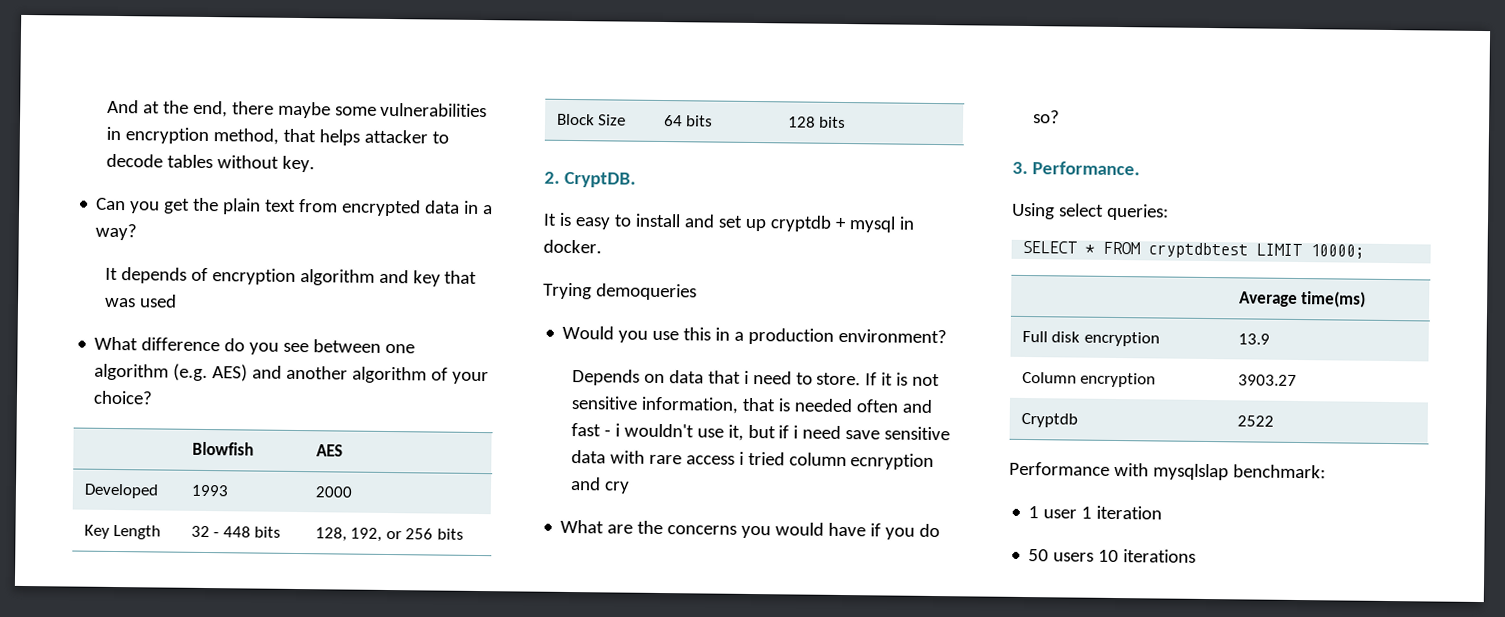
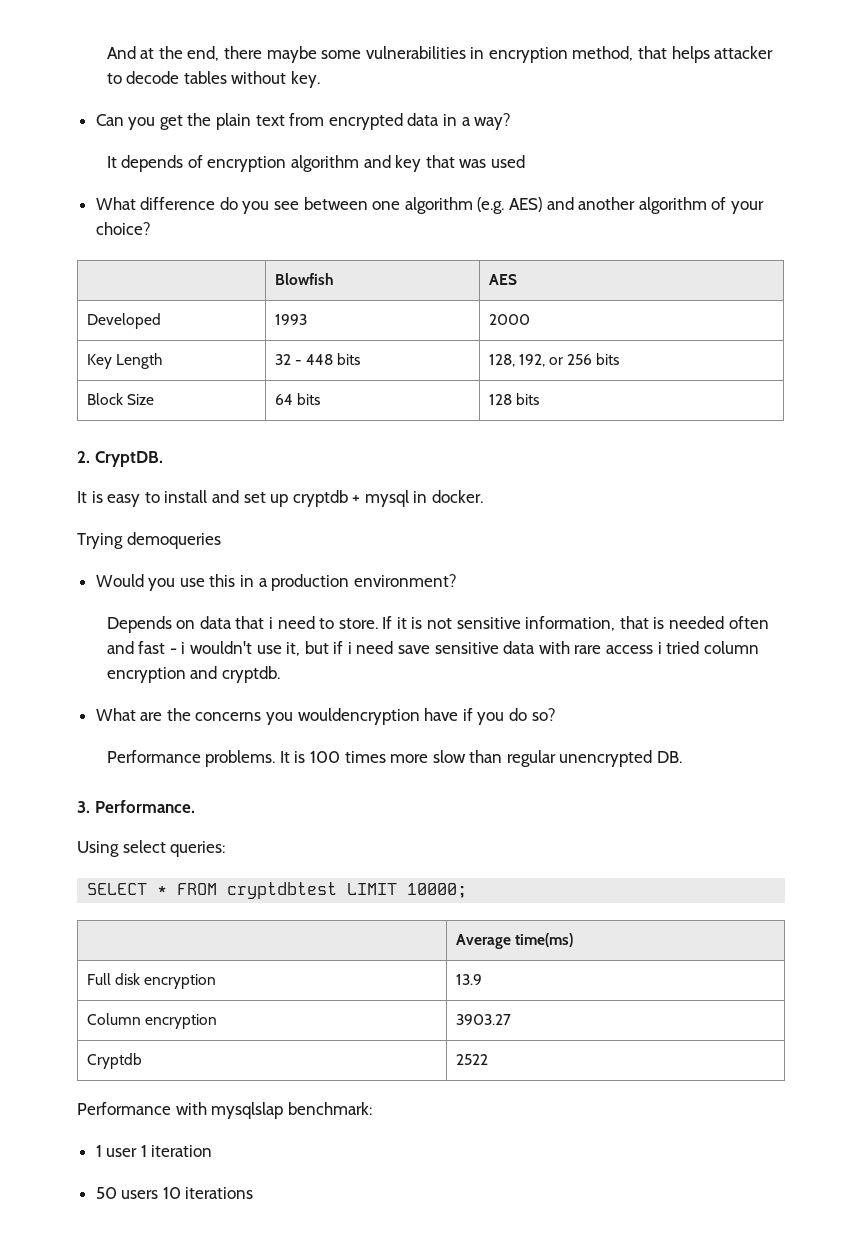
[850,453,935,471] [569,477,630,494] ecnryption and cry -> [106,666,280,683] encryption and cryptdb.
[775,522,825,536] would -> [297,708,420,725] wouldencryption
(1061, 117) none -> [106,750,683,767] // Performance problems. It is 100 times more slow than regular unencrypted DB.

